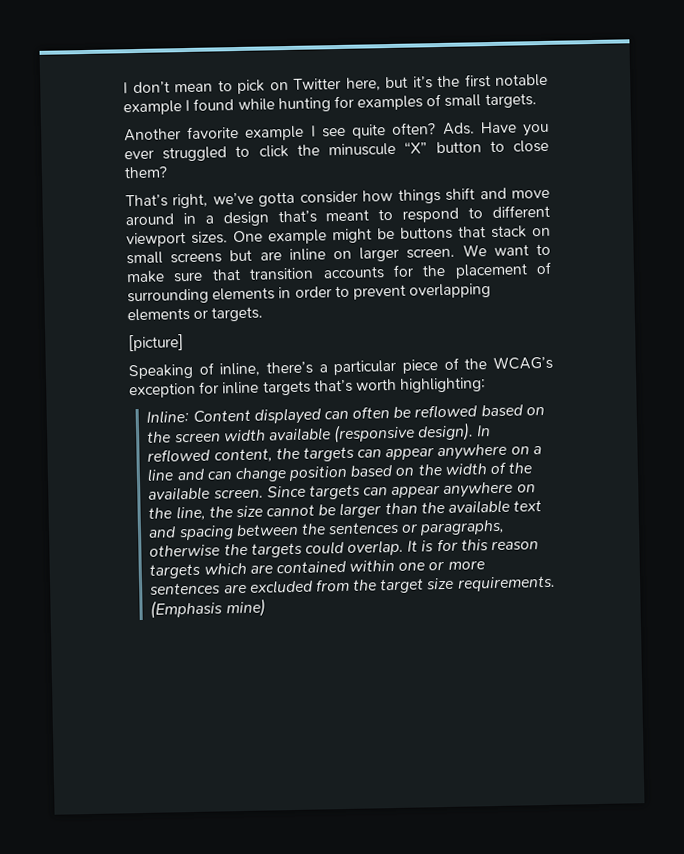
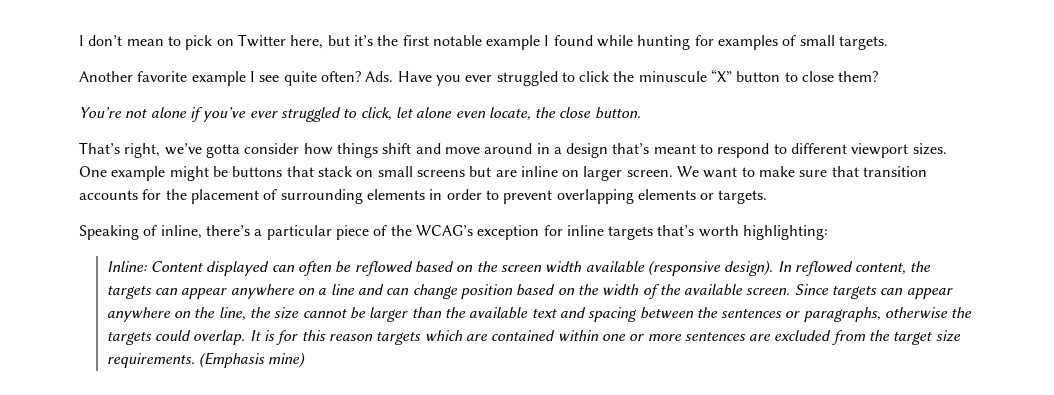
(168, 172) none -> [79,107,641,122] // You’re not alone if you’ve ever struggled to click, let alone even locate, the close button.
[128,334,184,352] // [picture] -> (768, 197) none

